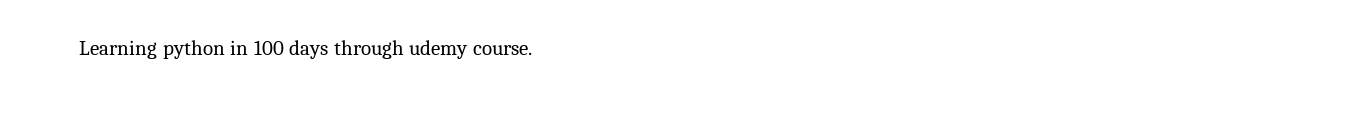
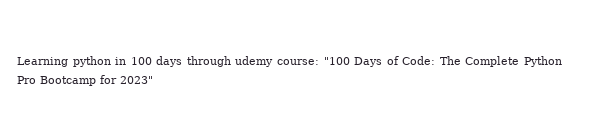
[472,45,532,55] course. -> [277,56,562,67] [17,75,153,86] course: "100 Days of Code: The Complete Python Pro Bootcamp for 2023"

